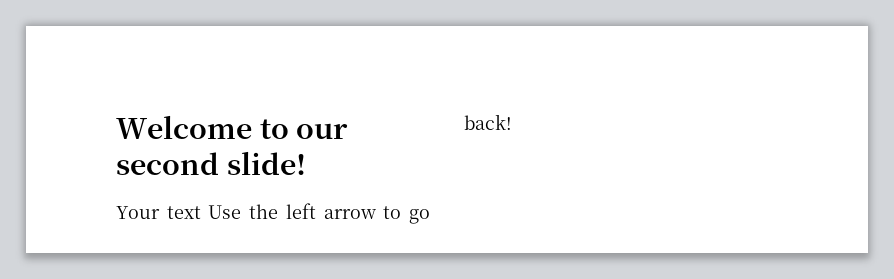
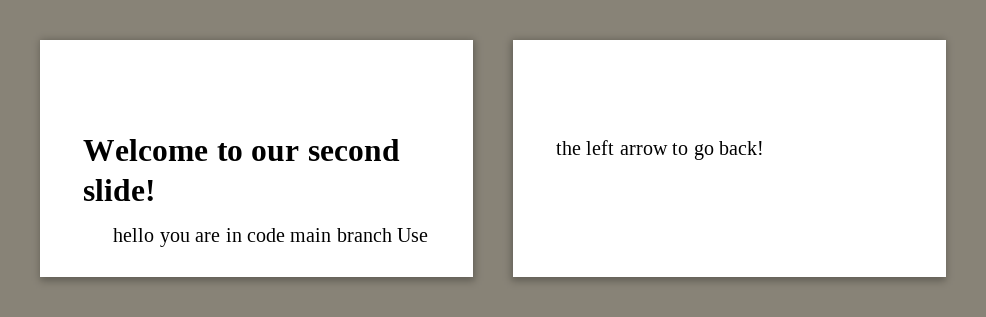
[116,206,201,219] Your text -> [113,228,392,247] hello you are in code main branch

